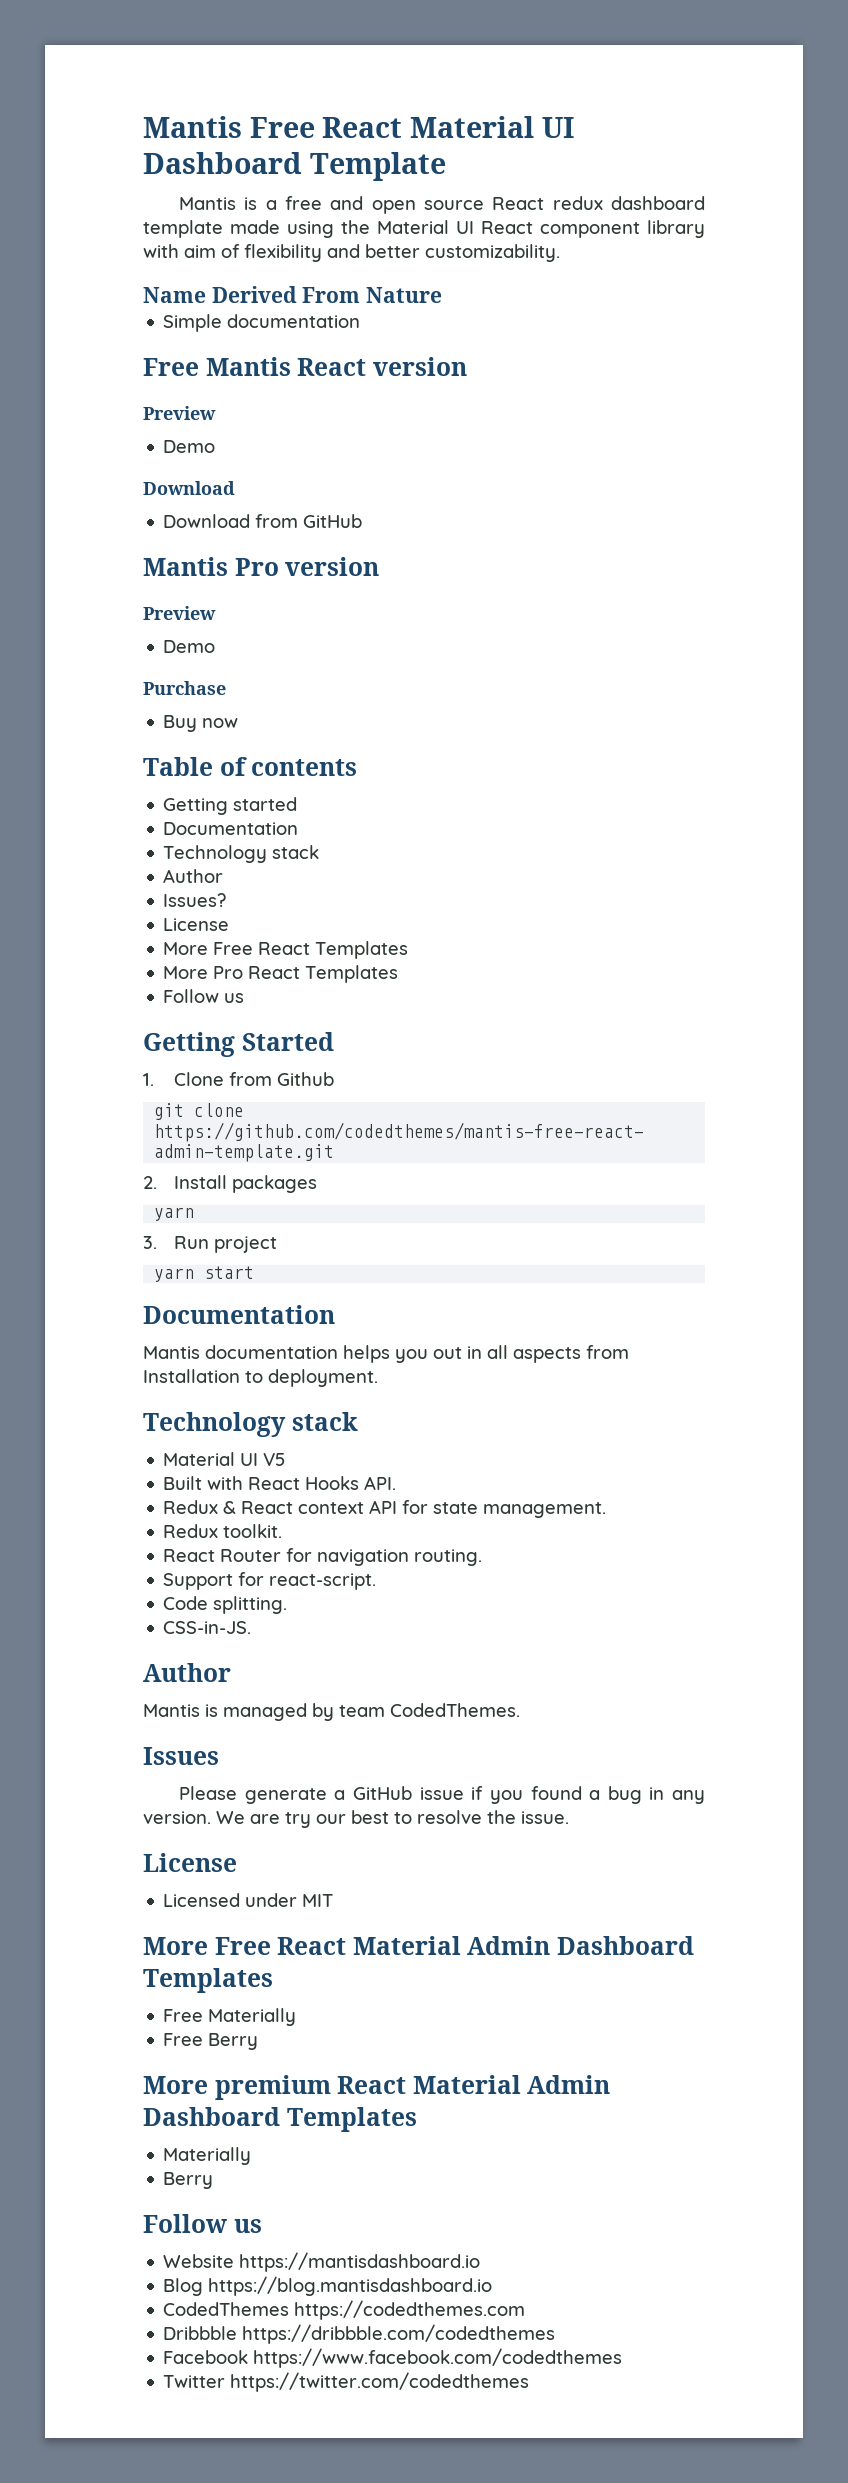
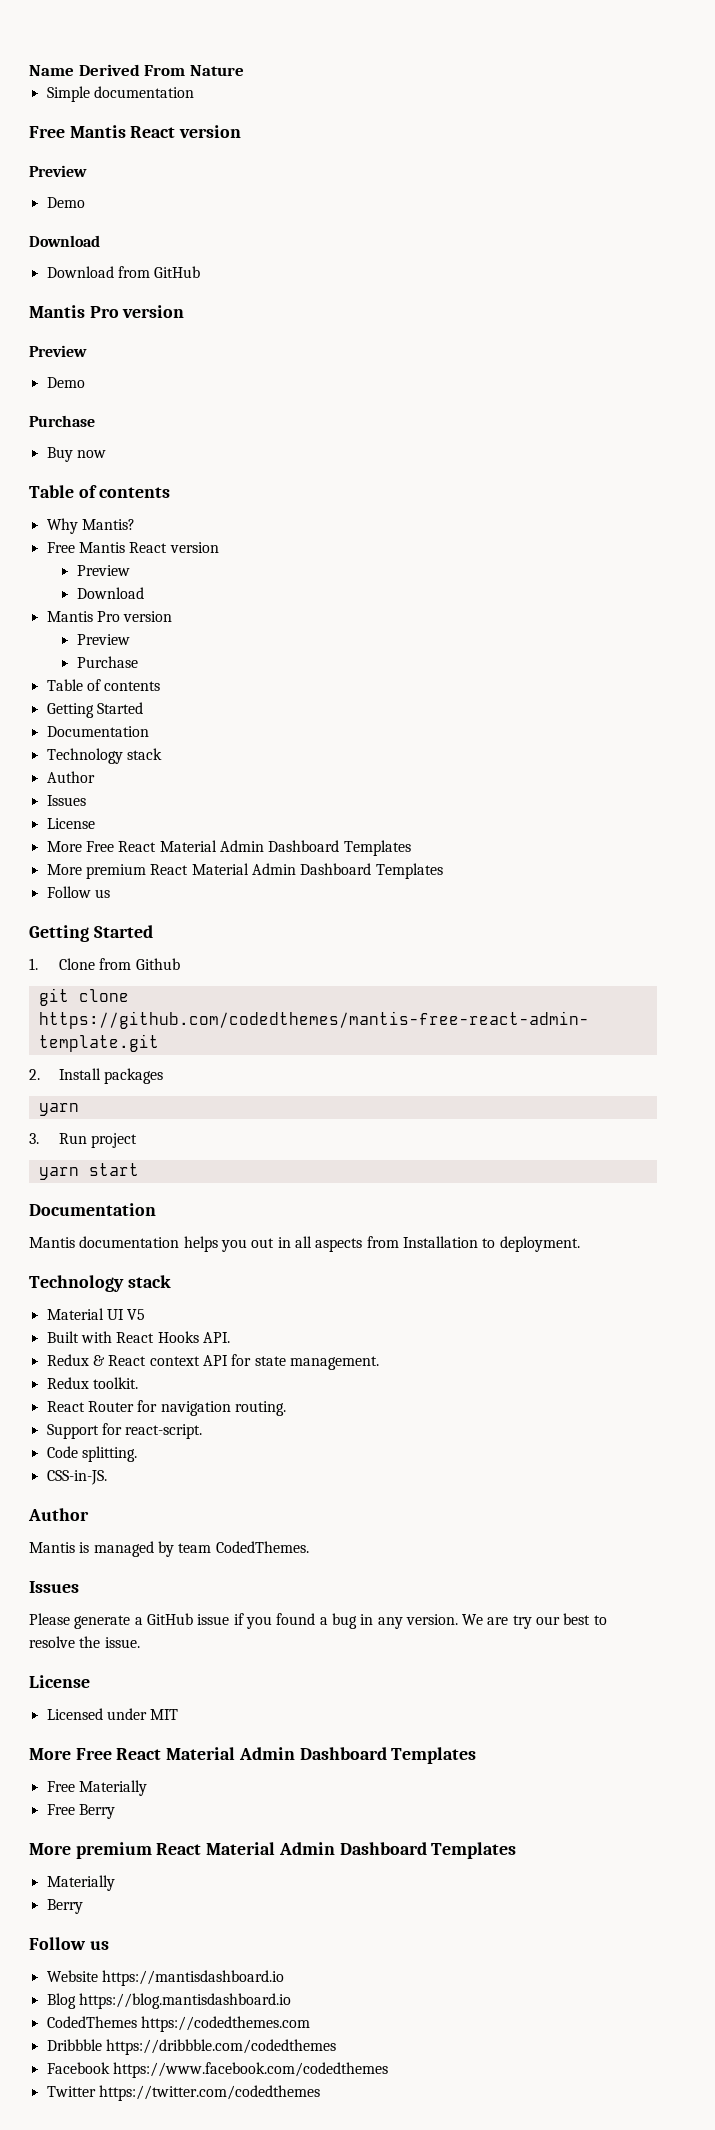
[143,116,574,138] [143,152,446,181] [179,196,706,214] [143,220,705,238] [143,244,560,262] Mantis Free React Material UI Dashboard Template // Mantis is a free and open source React redux dashboard template made using the Material UI React component library with aim of flexibility and better customizability. // -> (29, 70) none
[163,797,298,815] // Getting started -> [46,518,135,534] [46,542,219,553] [76,565,130,576] [76,587,144,599] [46,611,173,622] [76,634,130,645] [76,656,138,668] [46,679,161,691] [46,702,143,718] // Why Mantis? // Free Mantis React version // Preview // Download // Mantis Pro version // Preview // Purchase // Table of contents // Getting Started
[163,893,227,907] Issues? -> [46,795,86,806] Issues
(311, 948) none -> [159,840,340,852] Material Admin Dashboard
[213,966,301,979] Pro React -> [85,863,372,879] premium React Material Admin Dashboard

